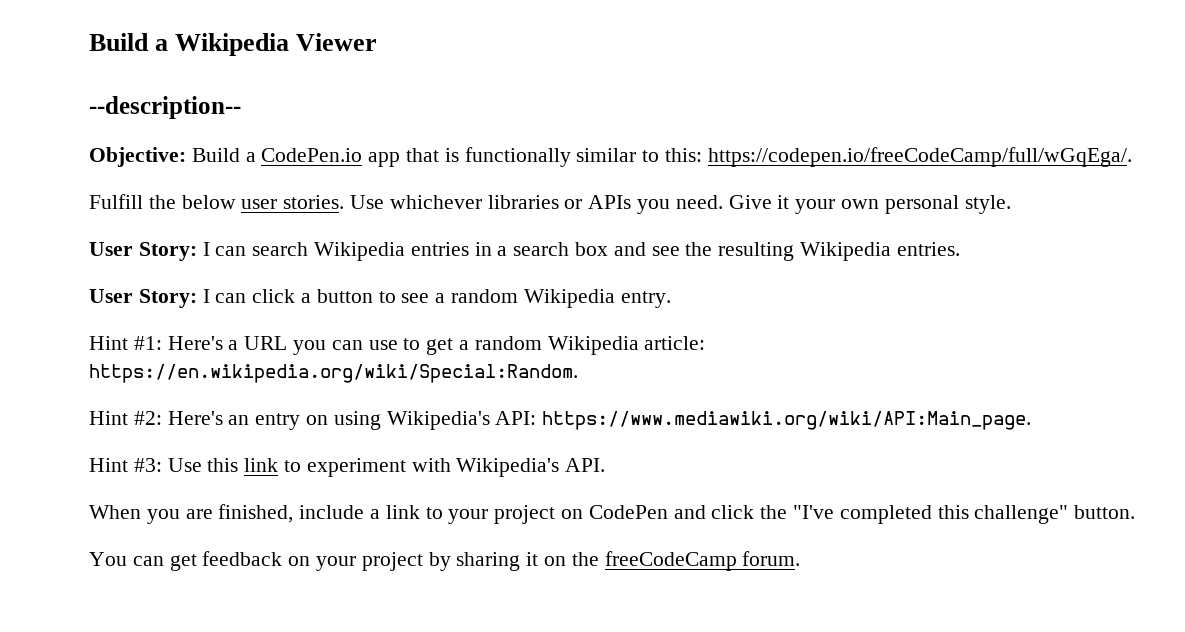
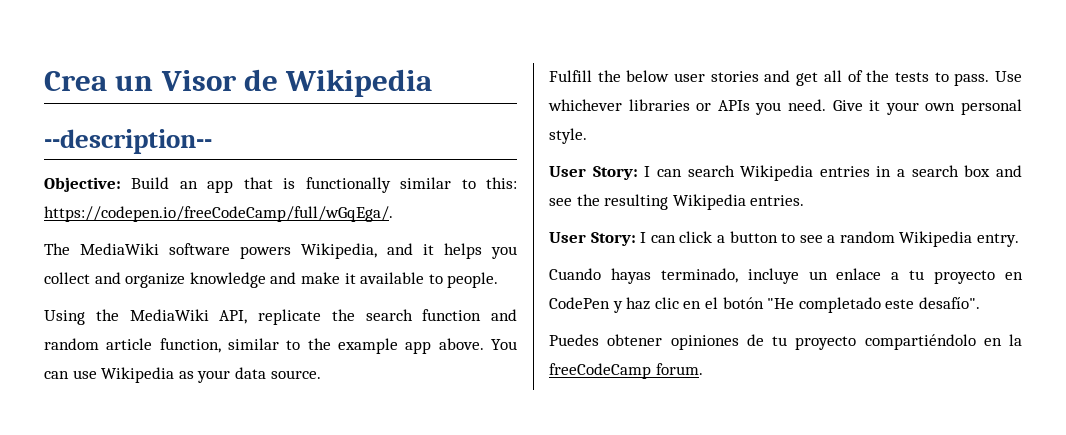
[89,33,378,56] Build a Wikipedia Viewer -> [44,69,433,97] Crea un Visor de Wikipedia
[245,148,363,162] a CodePen.io -> [179,181,198,189] an
[89,194,345,209] Fulfill the below user stories. -> [44,243,517,259] [44,272,499,288] [44,309,517,325] [44,338,517,354] [44,367,321,383] [549,70,990,86] The MediaWiki software powers Wikipedia, and it helps you collect and organize knowledge and make it available to people. // Using the MediaWiki API, replicate the search function and random article function, similar to the example app above. You can use Wikipedia as your data source. // Fulfill the below user stories and get all of the tests to pass.
[89,336,706,355] [89,364,578,383] [89,411,1032,430] [89,458,606,477] [89,504,1136,524] [89,551,599,571] Hint #1: Here's a URL you can use to get a random Wikipedia article: https://en.wikipedia.org/wiki/Special:Random. // Hint #2: Here's an entry on using Wikipedia's API: https://www.mediawiki.org/wiki/API:Main_page. // Hint #3: Use this link to experiment with Wikipedia's API. // When you are finished, include a link to your project on CodePen and click the "I've completed this challenge" button. // You can get feedback on your project by sharing it on the -> [549,268,1024,284] [549,297,980,313] [549,334,1022,350] Cuando hayas terminado, incluye un enlace a tu proyecto en CodePen y haz clic en el botón "He completado este desafío". // Puedes obtener opiniones de tu proyecto compartiéndolo en la

